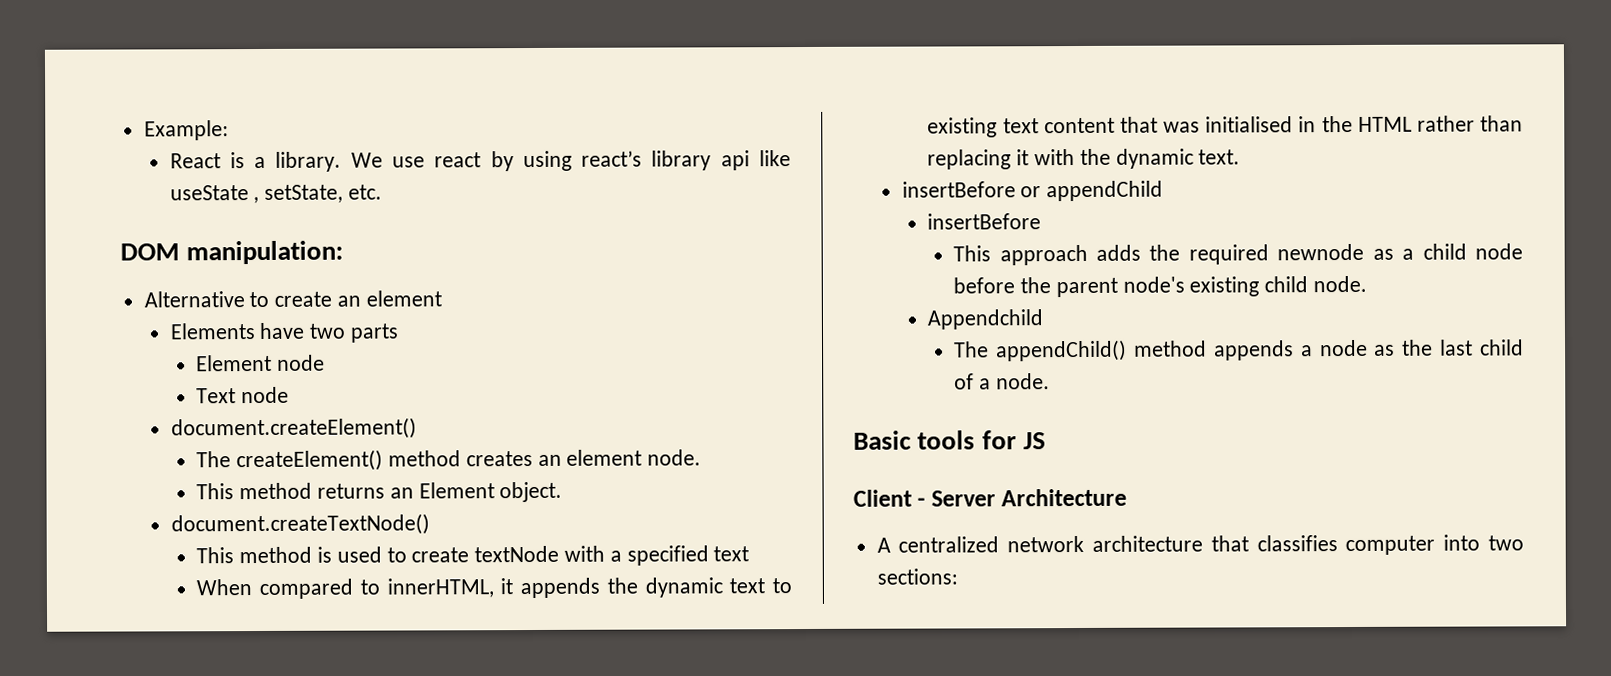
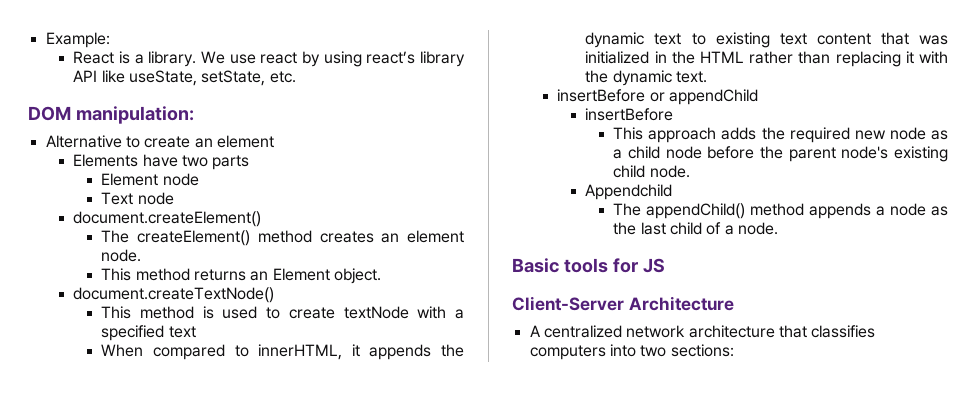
[720,150,791,171] [169,185,260,204] api like useState , -> [73,70,198,86] API like useState,
[1205,116,1294,133] initialised -> [585,51,650,64] initialized
[1277,243,1365,261] newnode -> [854,127,926,140] new node
[853,489,996,507] Client - Server -> [512,296,624,311] Client-Server
[1345,535,1436,556] computer -> [529,345,606,360] computers

